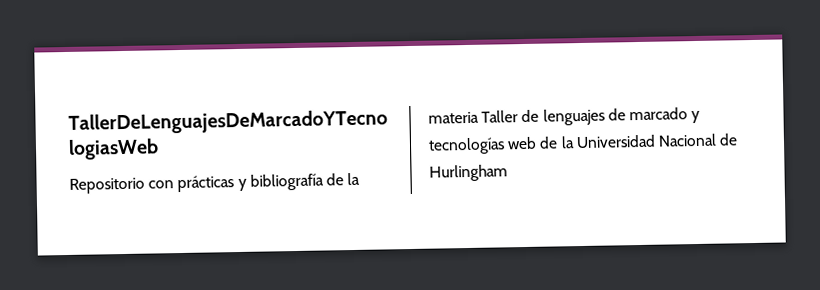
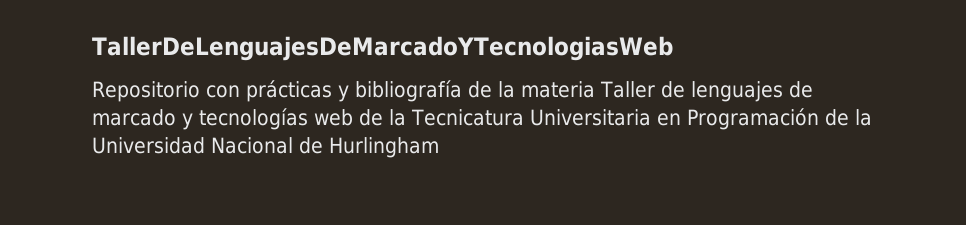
(575, 142) none -> [411,108,872,130] Tecnicatura Universitaria en Programación de la

